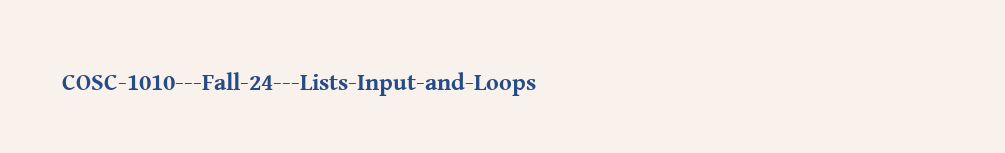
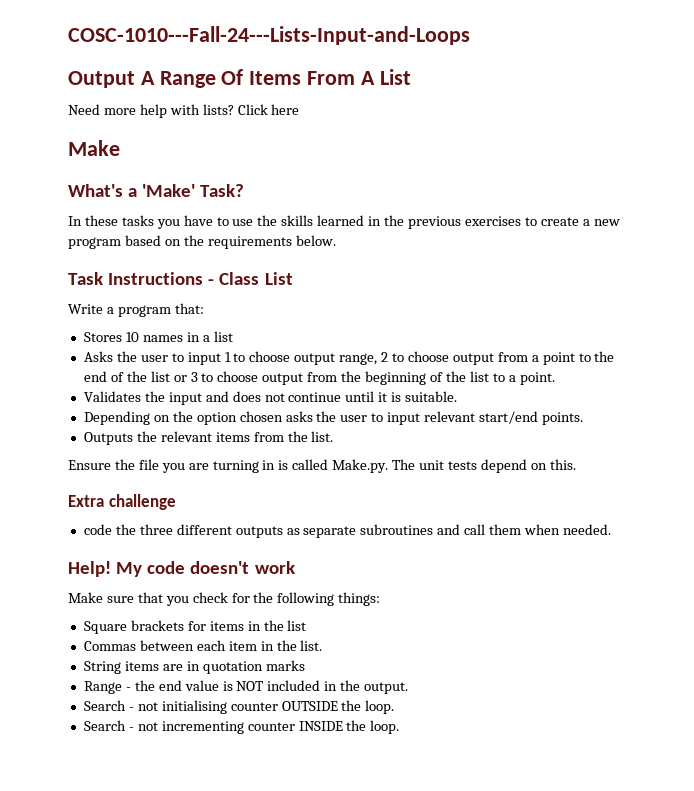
(536, 84) none -> [68,69,411,88] [68,104,300,118] [68,140,120,156] [68,184,245,197] [68,215,620,229] [68,235,336,249] [68,272,293,285] [68,303,204,317] [83,331,233,342] [83,351,615,365] [83,371,555,385] [83,391,458,405] [83,411,583,425] [83,431,334,445] [68,459,576,473] [68,494,176,510] [83,524,611,538] [68,561,295,577] [68,592,381,606] [83,620,307,634] [83,640,323,651] [83,660,305,674] [83,680,409,694] [83,700,395,714] [83,720,400,734] // Output A Range Of Items From A List // Need more help with lists? Click here // Make // What's a 'Make' Task? // In these tasks you have to use the skills learned in the previous exercises to create a new program based on the requirements below. // Task Instructions - Class List // Write a program that: // Stores 10 names in a list // Asks the user to input 1 to choose output range, 2 to choose output from a point to the end of the list or 3 to choose output from the beginning of the list to a point. // Validates the input and does not continue until it is suitable. // Depending on the option chosen asks the user to input relevant start/end points. // Outputs the relevant items from the list. // Ensure the file you are turning in is called Make.py. The unit tests depend on this. // Extra challenge // code the three different outputs as separate subroutines and call them when needed. // Help! My code doesn't work // Make sure that you check for the following things: // Square brackets for items in the list // Commas between each item in the list. // String items are in quotation marks // Range - the end value is NOT included in the output. // Search - not initialising counter OUTSIDE the loop. // Search - not incrementing counter INSIDE the loop.

